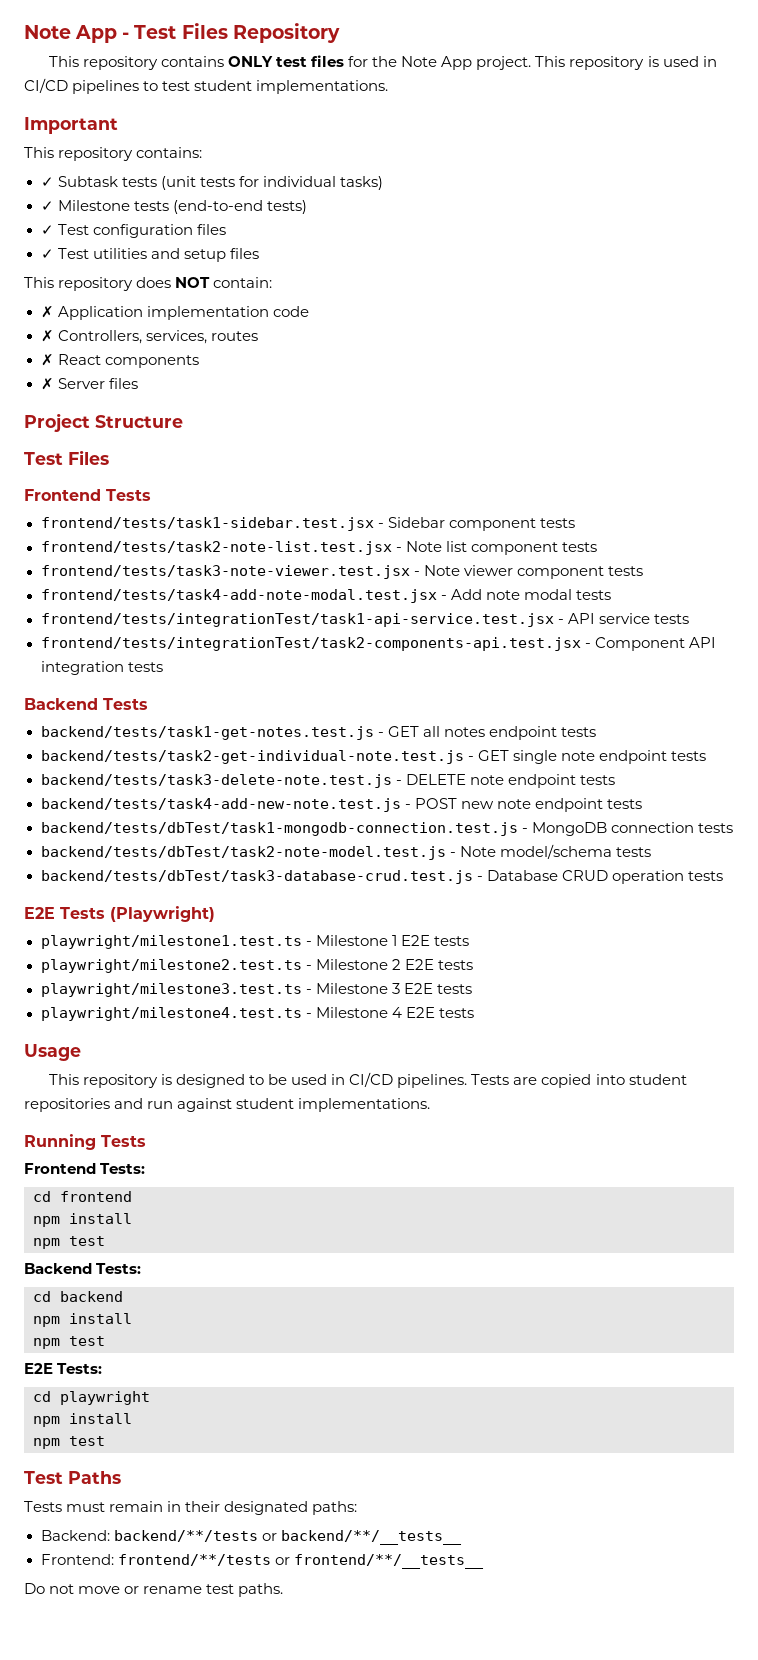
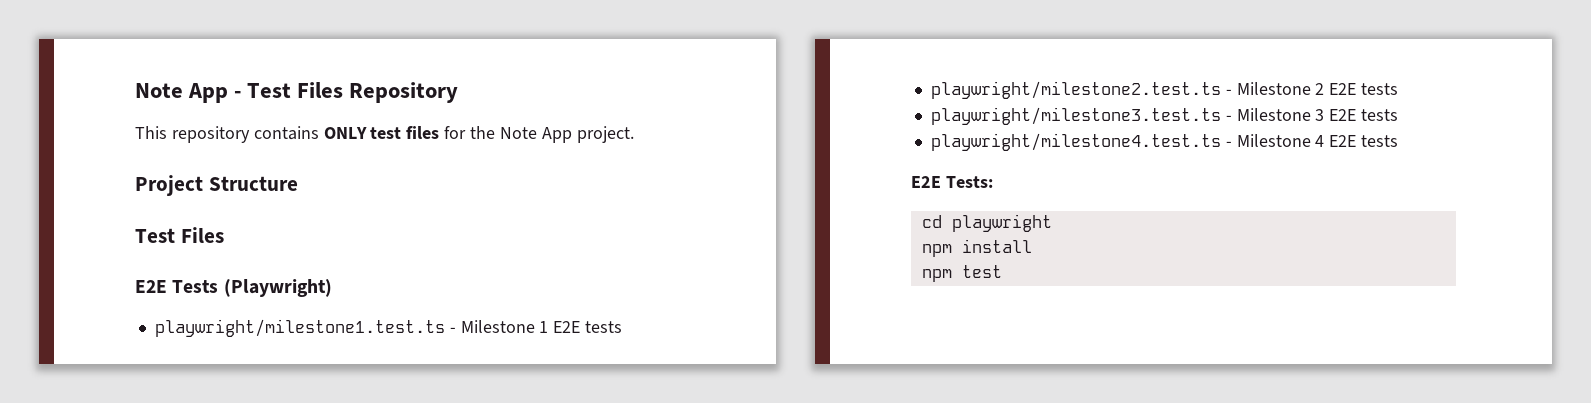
[535,56,717,70] [24,78,389,94] [24,117,118,134] [24,147,203,161] [40,176,383,190] [40,200,307,214] [40,224,226,238] [40,248,259,262] [24,277,273,291] [40,306,309,320] [40,330,258,344] [40,354,199,368] [40,378,138,390] [24,413,183,432] [24,450,109,465] [24,489,151,501] [40,517,575,531] [40,541,597,555] [40,565,643,579] [40,589,611,603] [40,613,689,627] [40,637,716,651] [40,661,163,675] [24,698,148,710] [40,726,596,740] [40,750,706,764] [40,774,615,788] [40,798,642,812] [40,822,733,836] [40,844,651,860] [40,870,723,884] This repository is used in CI/CD pipelines to test student implementations. // Important // This repository contains: // ✓ Subtask tests (unit tests for individual tasks) // ✓ Milestone tests (end-to-end tests) // ✓ Test configuration files // ✓ Test utilities and setup files // This repository does NOT contain: // ✗ Application implementation code // ✗ Controllers, services, routes // ✗ React components // ✗ Server files // Project Structure // Test Files // Frontend Tests // frontend/tests/task1-sidebar.test.jsx - Sidebar component tests // frontend/tests/task2-note-list.test.jsx - Note list component tests // frontend/tests/task3-note-viewer.test.jsx - Note viewer component tests // frontend/tests/task4-add-note-modal.test.jsx - Add note modal tests // frontend/tests/integrationTest/task1-api-service.test.jsx - API service tests // frontend/tests/integrationTest/task2-components-api.test.jsx - Component API integration tests // Backend Tests // backend/tests/task1-get-notes.test.js - GET all notes endpoint tests // backend/tests/task2-get-individual-note.test.js - GET single note endpoint tests // backend/tests/task3-delete-note.test.js - DELETE note endpoint tests // backend/tests/task4-add-new-note.test.js - POST new note endpoint tests // backend/tests/dbTest/task1-mongodb-connection.test.js - MongoDB connection tests // backend/tests/dbTest/task2-note-model.test.js - Note model/schema tests // backend/tests/dbTest/task3-database-crud.test.js - Database CRUD operation tests -> [135,175,298,196] [135,227,224,243] // Project Structure // Test Files
[24,1044,81,1061] [48,1072,687,1088] [24,1098,431,1112] [24,1134,146,1150] [24,1163,146,1174] [33,1191,132,1202] [33,1213,132,1227] [33,1236,105,1249] [24,1263,142,1274] [33,1291,123,1302] [33,1313,132,1327] [33,1336,105,1349] // Usage // This repository is designed to be used in CI/CD pipelines. Tests are copied into student repositories and run against student implementations. // Running Tests // Frontend Tests: // cd frontend // npm install // npm test // Backend Tests: // cd backend // npm install // npm test -> (1399, 141) none
[24,1471,121,1484] [24,1501,358,1515] [40,1530,462,1545] [40,1554,484,1569] [24,1583,284,1597] // Test Paths // Tests must remain in their designated paths: // Backend: backend/**/tests or backend/**/__tests__ // Frontend: frontend/**/tests or frontend/**/__tests__ // Do not move or rename test paths. -> (1002, 271) none

